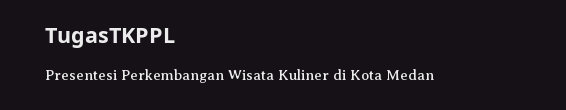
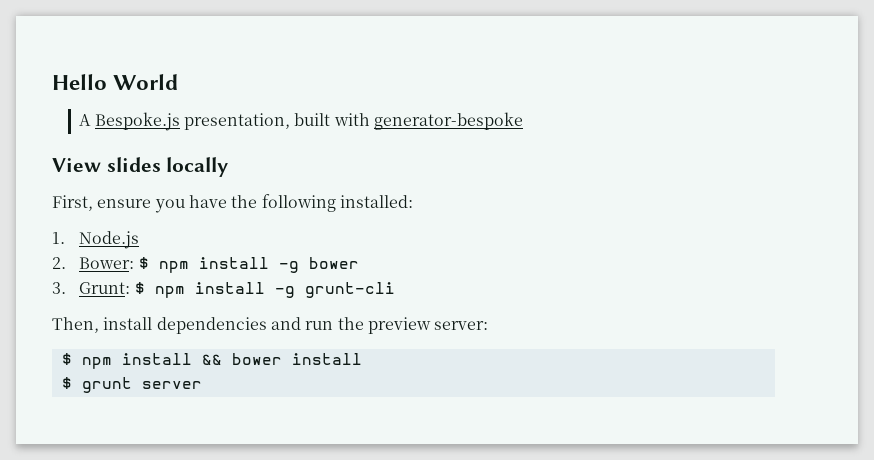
[45,28,175,48] [45,69,434,83] TugasTKPPL // Presentesi Perkembangan Wisata Kuliner di Kota Medan -> [52,74,179,90] [79,112,523,131] [52,157,229,177] [52,194,413,213] [52,231,140,249] [52,257,359,273] [52,282,395,298] [52,317,489,334] [61,353,362,369] [61,377,202,393] Hello World // A Bespoke.js presentation, built with generator-bespoke // View slides locally // First, ensure you have the following installed: // 1. Node.js // 2. Bower: $ npm install -g bower // 3. Grunt: $ npm install -g grunt-cli // Then, install dependencies and run the preview server: // $ npm install && bower install // $ grunt server

